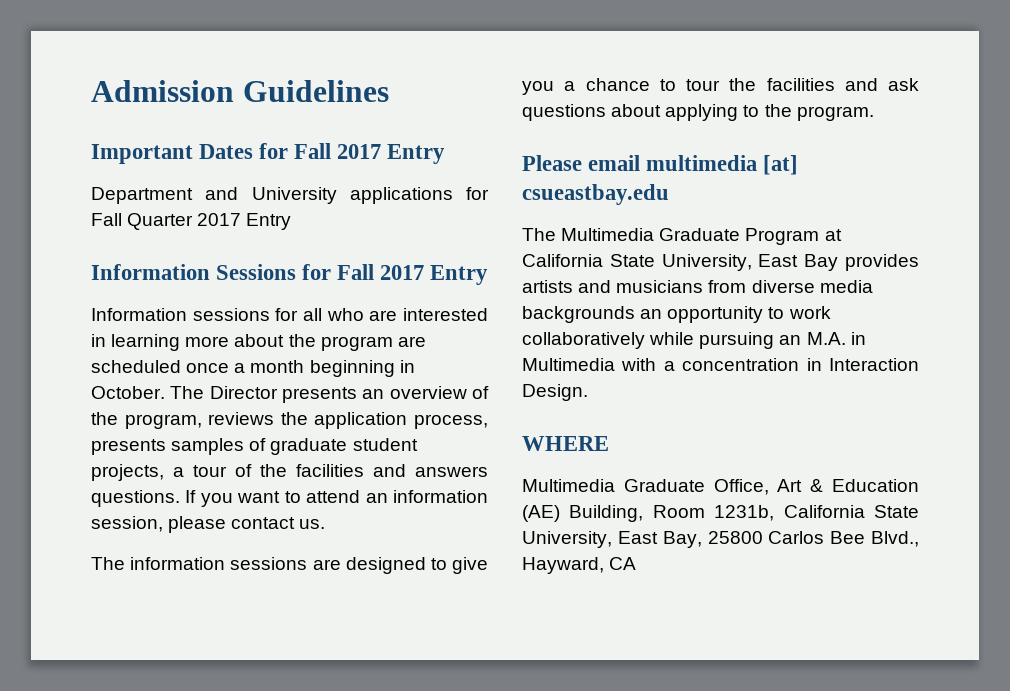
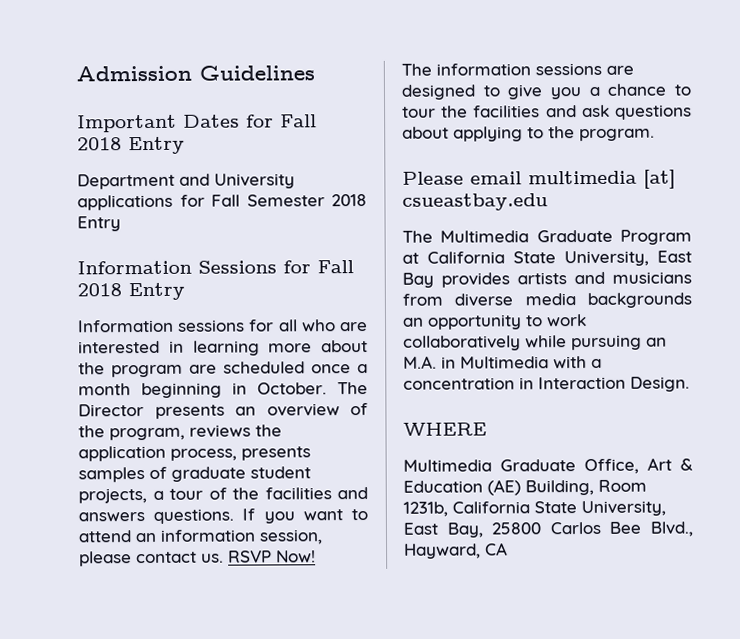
[337,144,382,159] 2017 -> [77,137,122,151] 2018
[127,213,242,230] Quarter 2017 -> [246,194,367,207] Semester 2018
[380,265,425,280] 2017 -> [77,283,122,297] 2018
(326, 524) none -> [228,550,316,563] RSVP Now!

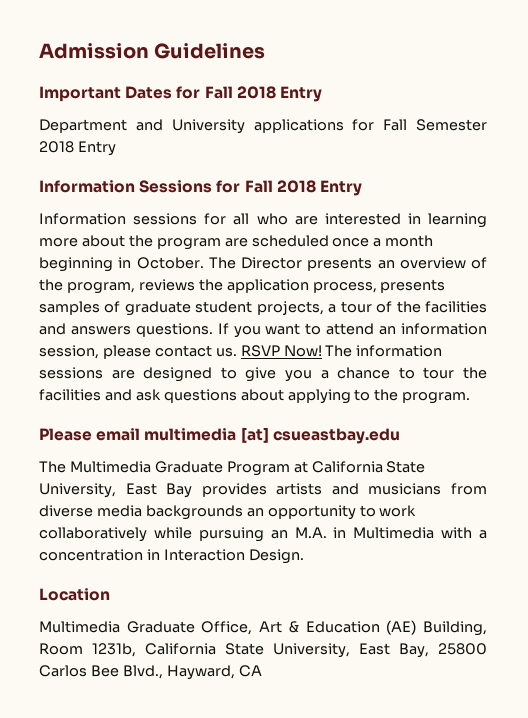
(316, 556) // -> (322, 351) none
[403,422,487,436] WHERE -> [39,588,110,601] Location

